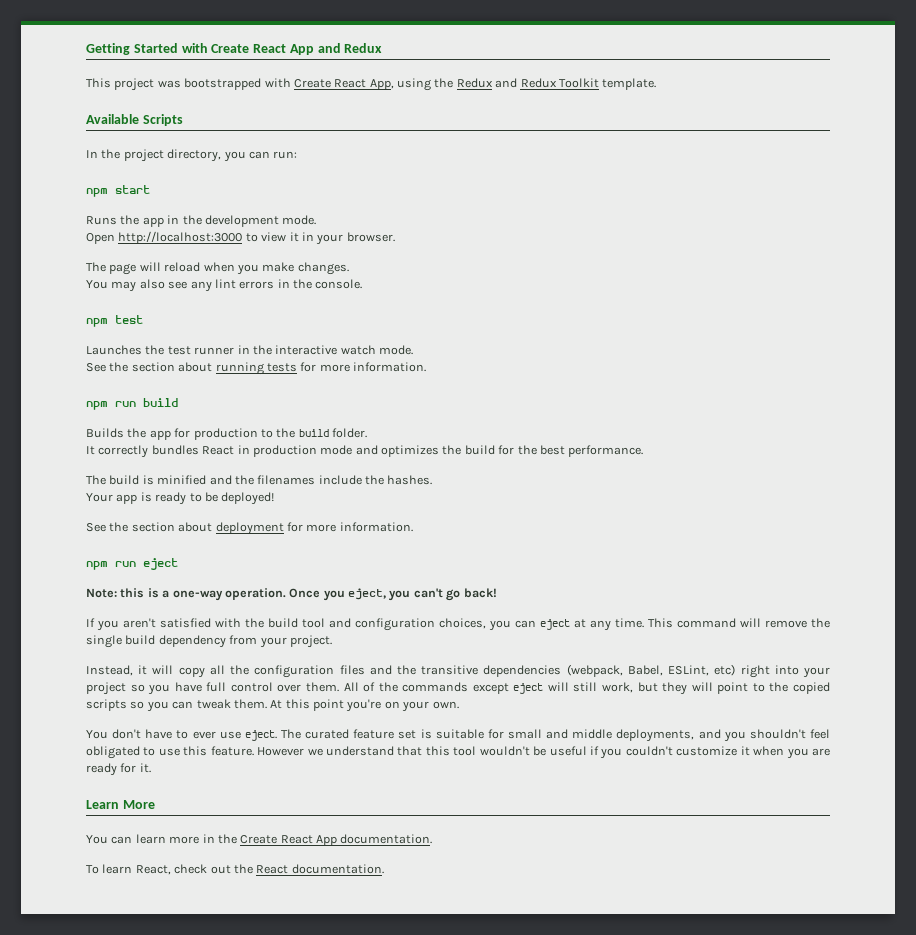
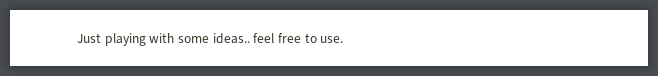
[86,43,383,55] [86,78,657,91] [86,114,183,126] [86,149,298,162] [86,185,150,197] [86,215,317,227] [86,231,395,245] [86,262,349,275] [86,279,363,292] [86,315,143,327] [86,345,413,355] [86,362,426,375] [86,398,178,410] [86,428,367,440] [86,445,644,458] [86,475,433,485] [86,492,275,505] [86,522,413,535] [86,558,178,570] [86,588,497,601] [86,618,830,631] [86,635,332,648] [86,664,830,678] [86,682,831,695] [86,699,459,712] [86,729,830,742] [86,746,831,759] [86,763,151,776] [86,800,155,809] [86,834,433,846] [86,864,384,875] Getting Started with Create React App and Redux // This project was bootstrapped with Create React App, using the Redux and Redux Toolkit template. // Available Scripts // In the project directory, you can run: // npm start // Runs the app in the development mode. // Open http://localhost:3000 to view it in your browser. // The page will reload when you make changes. // You may also see any lint errors in the console. // npm test // Launches the test runner in the interactive watch mode. // See the section about running tests for more information. // npm run build // Builds the app for production to the build folder. // It correctly bundles React in production mode and optimizes the build for the best performance. // The build is minified and the filenames include the hashes. // Your app is ready to be deployed! // See the section about deployment for more information. // npm run eject // Note: this is a one-way operation. Once you eject, you can't go back! // If you aren't satisfied with the build tool and configuration choices, you can eject at any time. This command will remove the single build dependency from your project. // Instead, it will copy all the configuration files and the transitive dependencies (webpack, Babel, ESLint, etc) right into your project so you have full control over them. All of the commands except eject will still work, but they will point to the copied scripts so you can tweak them. At this point you're on your own. // You don't have to ever use eject. The curated feature set is suitable for small and middle deployments, and you shouldn't feel obligated to use this feature. However we understand that this tool wouldn't be useful if you couldn't customize it when you are ready for it. // Learn More // You can learn more in the Create React App documentation. // To learn React, check out the React documentation. -> [77,33,344,46] Just playing with some ideas.. feel free to use.

